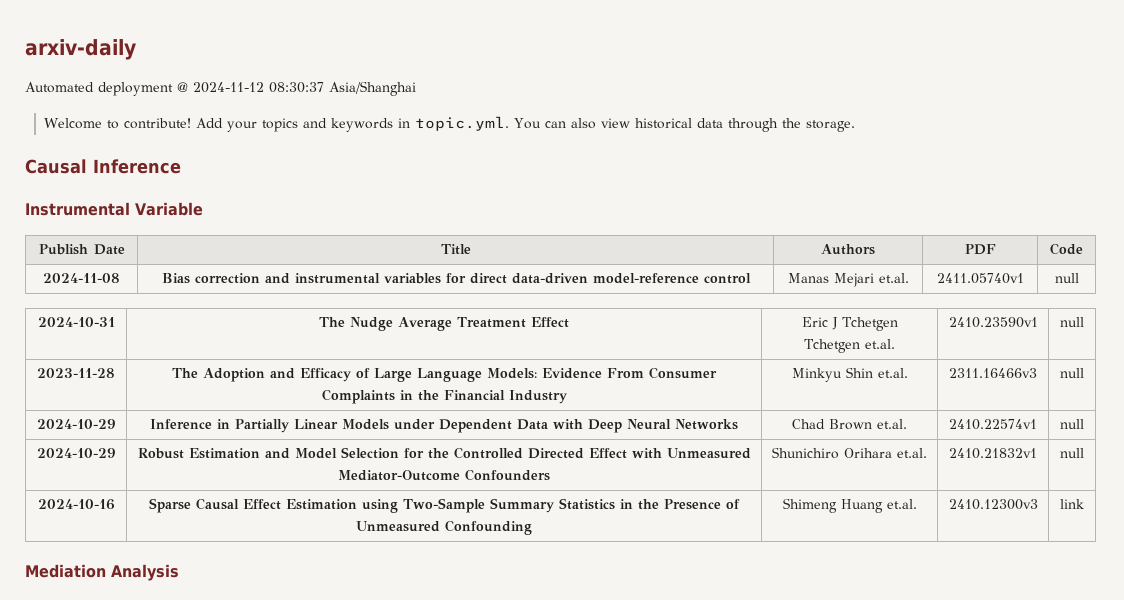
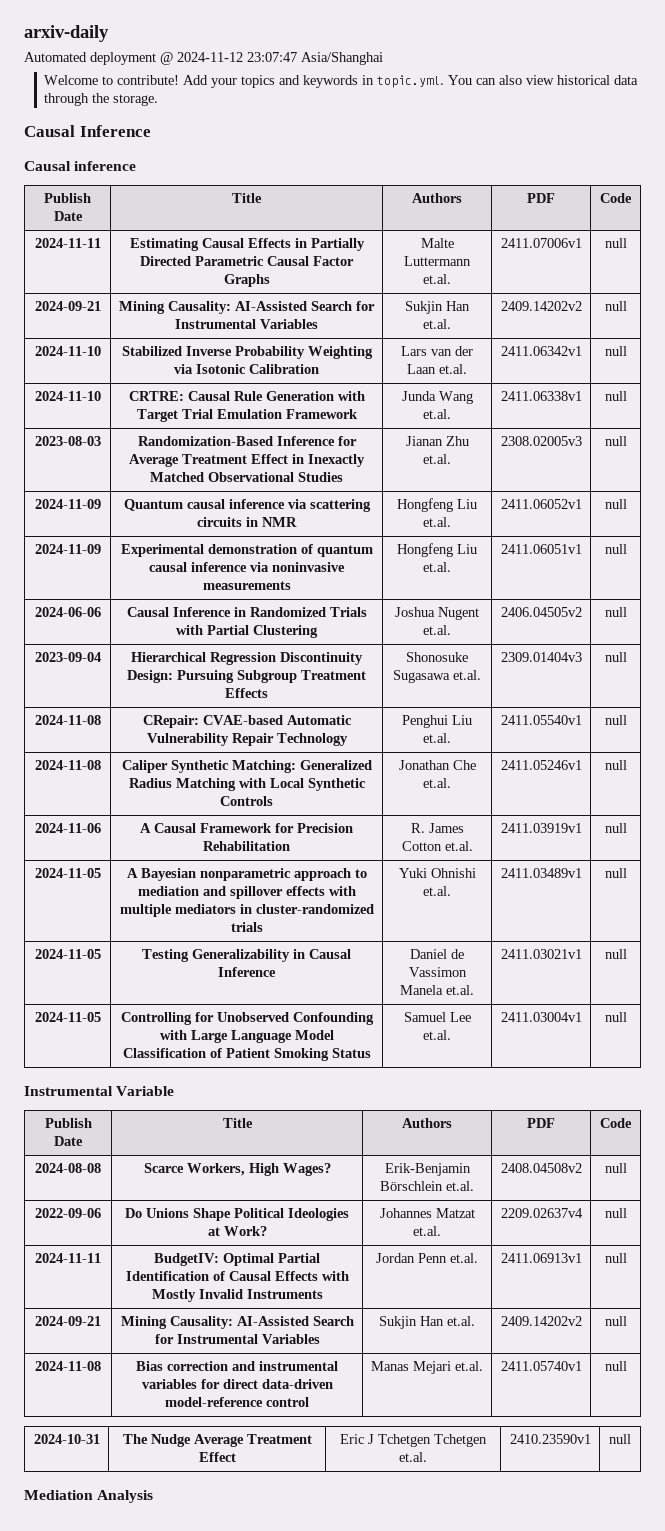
[269,82,324,93] 08:30:37 -> [247,52,297,62] 23:07:47
(181, 166) none -> [24,161,137,171] [44,193,91,203] [53,211,83,221] [232,193,262,203] [412,193,462,203] [527,193,555,203] [600,193,632,203] [34,238,101,248] [129,238,365,251] [140,256,354,266] [223,274,270,287] [420,238,454,248] [404,256,471,266] [423,274,451,284] [500,238,582,248] [604,238,627,248] [34,301,101,311] [119,301,375,314] [175,319,318,329] [405,301,470,314] [423,319,451,329] [500,301,582,311] [604,301,627,311] [34,346,101,356] [121,346,373,359] [174,364,319,374] [401,346,473,356] [407,364,467,374] [500,346,582,356] [604,346,627,356] [34,391,101,401] [128,391,365,401] [136,409,358,422] [401,391,473,404] [423,409,451,419] [500,391,582,401] [604,391,627,401] [34,436,101,446] [137,436,357,446] [129,454,365,467] [150,472,343,482] [405,436,469,446] [423,454,451,464] [500,436,582,446] [604,436,627,446] [34,499,101,509] [123,499,371,512] [197,517,297,527] [397,498,477,512] [423,517,451,527] [500,499,582,509] [604,499,627,509] [34,544,101,554] [120,544,373,557] [149,562,345,572] [202,581,291,590] [397,543,477,557] [423,562,451,572] [500,544,582,554] [604,544,627,554] [34,607,101,617] [126,607,367,617] [176,625,318,638] [395,607,479,620] [423,625,451,635] [500,607,582,617] [604,607,627,617] [34,652,101,662] [131,652,363,665] [127,670,366,683] [225,688,268,698] [406,652,468,662] [393,670,481,683] [500,652,582,662] [604,652,627,662] [34,715,101,725] [142,715,352,728] [146,733,348,746] [402,715,472,728] [423,733,451,743] [500,715,582,725] [604,715,627,725] [34,760,101,770] [121,760,372,773] [128,778,366,791] [220,796,273,806] [398,760,476,770] [423,778,451,788] [500,760,582,770] [604,760,627,770] [34,823,101,833] [140,823,353,833] [203,841,290,851] [410,823,464,833] [401,841,473,851] [500,823,582,833] [604,823,627,833] [34,868,101,878] [126,868,367,881] [137,886,356,899] [119,904,374,917] [230,922,263,932] [398,868,476,878] [423,886,451,896] [500,868,582,878] [604,868,627,878] [34,949,101,959] [142,949,351,962] [218,967,276,977] [410,949,464,959] [408,967,467,977] [400,985,474,995] [500,949,582,959] [604,949,627,959] [34,1012,101,1022] [120,1012,374,1025] [159,1030,334,1043] [122,1048,371,1061] [403,1012,471,1022] [423,1030,451,1040] [500,1012,582,1022] [604,1012,627,1022] // Causal inference // Publish Date | Title | Authors | PDF | Code // 2024-11-11 | Estimating Causal Effects in Partially Directed Parametric Causal Factor Graphs | Malte Luttermann et.al. | 2411.07006v1 | null // 2024-09-21 | Mining Causality: AI-Assisted Search for Instrumental Variables | Sukjin Han et.al. | 2409.14202v2 | null // 2024-11-10 | Stabilized Inverse Probability Weighting via Isotonic Calibration | Lars van der Laan et.al. | 2411.06342v1 | null // 2024-11-10 | CRTRE: Causal Rule Generation with Target Trial Emulation Framework | Junda Wang et.al. | 2411.06338v1 | null // 2023-08-03 | Randomization-Based Inference for Average Treatment Effect in Inexactly Matched Observational Studies | Jianan Zhu et.al. | 2308.02005v3 | null // 2024-11-09 | Quantum causal inference via scattering circuits in NMR | Hongfeng Liu et.al. | 2411.06052v1 | null // 2024-11-09 | Experimental demonstration of quantum causal inference via noninvasive measurements | Hongfeng Liu et.al. | 2411.06051v1 | null // 2024-06-06 | Causal Inference in Randomized Trials with Partial Clustering | Joshua Nugent et.al. | 2406.04505v2 | null // 2023-09-04 | Hierarchical Regression Discontinuity Design: Pursuing Subgroup Treatment Effects | Shonosuke Sugasawa et.al. | 2309.01404v3 | null // 2024-11-08 | CRepair: CVAE-based Automatic Vulnerability Repair Technology | Penghui Liu et.al. | 2411.05540v1 | null // 2024-11-08 | Caliper Synthetic Matching: Generalized Radius Matching with Local Synthetic Controls | Jonathan Che et.al. | 2411.05246v1 | null // 2024-11-06 | A Causal Framework for Precision Rehabilitation | R. James Cotton et.al. | 2411.03919v1 | null // 2024-11-05 | A Bayesian nonparametric approach to mediation and spillover effects with multiple mediators in cluster-randomized trials | Yuki Ohnishi et.al. | 2411.03489v1 | null // 2024-11-05 | Testing Generalizability in Causal Inference | Daniel de Vassimon Manela et.al. | 2411.03021v1 | null // 2024-11-05 | Controlling for Unobserved Confounding with Large Language Model Classification of Patient Smoking Status | Samuel Lee et.al. | 2411.03004v1 | null
(1083, 249) none -> [35,1163,101,1173] [143,1163,331,1176] [384,1163,471,1176] [380,1181,474,1191] [500,1163,582,1173] [604,1163,627,1173] [35,1208,101,1218] [125,1208,349,1221] [207,1226,267,1236] [379,1208,475,1218] [413,1226,441,1236] [500,1208,583,1218] [604,1208,627,1218] [35,1253,101,1263] [154,1253,320,1266] [125,1271,349,1281] [151,1289,323,1302] [376,1253,478,1263] [500,1253,582,1263] [604,1253,627,1263] [35,1316,101,1326] [120,1316,354,1329] [154,1334,320,1344] [379,1316,475,1329] [500,1316,582,1326] [604,1316,627,1326] // 2024-08-08 | Scarce Workers, High Wages? | Erik-Benjamin Börschlein et.al. | 2408.04508v2 | null // 2022-09-06 | Do Unions Shape Political Ideologies at Work? | Johannes Matzat et.al. | 2209.02637v4 | null // 2024-11-11 | BudgetIV: Optimal Partial Identification of Causal Effects with Mostly Invalid Instruments | Jordan Penn et.al. | 2411.06913v1 | null // 2024-09-21 | Mining Causality: AI-Assisted Search for Instrumental Variables | Sukjin Han et.al. | 2409.14202v2 | null
[37,368,115,378] [172,367,718,382] [321,389,567,404] [791,367,908,382] [949,368,1037,378] [1060,368,1084,378] [36,419,116,429] [150,419,739,433] [792,419,907,430] [949,419,1037,430] [1060,419,1084,429] [36,448,116,458] [137,447,751,459] [338,469,550,481] [772,447,927,459] [949,448,1037,459] [1060,448,1084,458] [37,499,115,510] [149,498,741,513] [356,520,532,535] [782,498,917,513] [948,499,1038,510] [1060,499,1084,509] // 2023-11-28 | The Adoption and Efficacy of Large Language Models: Evidence From Consumer Complaints in the Financial Industry | Minkyu Shin et.al. | 2311.16466v3 | null // 2024-10-29 | Inference in Partially Linear Models under Dependent Data with Deep Neural Networks | Chad Brown et.al. | 2410.22574v1 | null // 2024-10-29 | Robust Estimation and Model Selection for the Controlled Directed Effect with Unmeasured Mediator-Outcome Confounders | Shunichiro Orihara et.al. | 2410.21832v1 | null // 2024-10-16 | Sparse Causal Effect Estimation using Two-Sample Summary Statistics in the Presence of Unmeasured Confounding | Shimeng Huang et.al. | 2410.12300v3 | link -> (631, 1439) none

